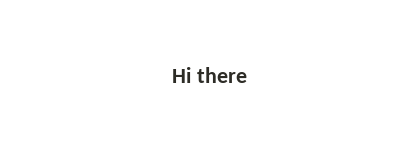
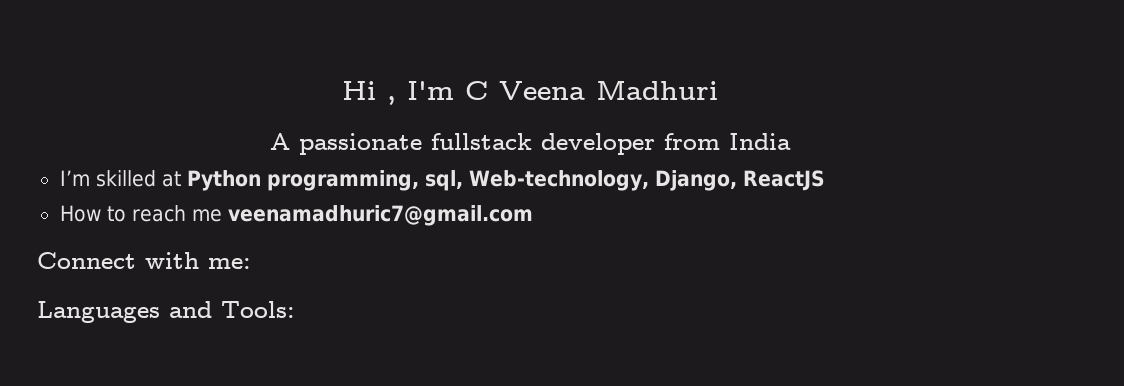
[196,67,247,83] there -> [387,80,718,105] [270,133,791,155] [59,170,825,191] [59,205,533,226] [37,252,251,269] [37,301,295,323] , I'm C Veena Madhuri // A passionate fullstack developer from India // I’m skilled at Python programming, sql, Web-technology, Django, ReactJS // How to reach me veenamadhuric7@gmail.com // Connect with me: // Languages and Tools:

